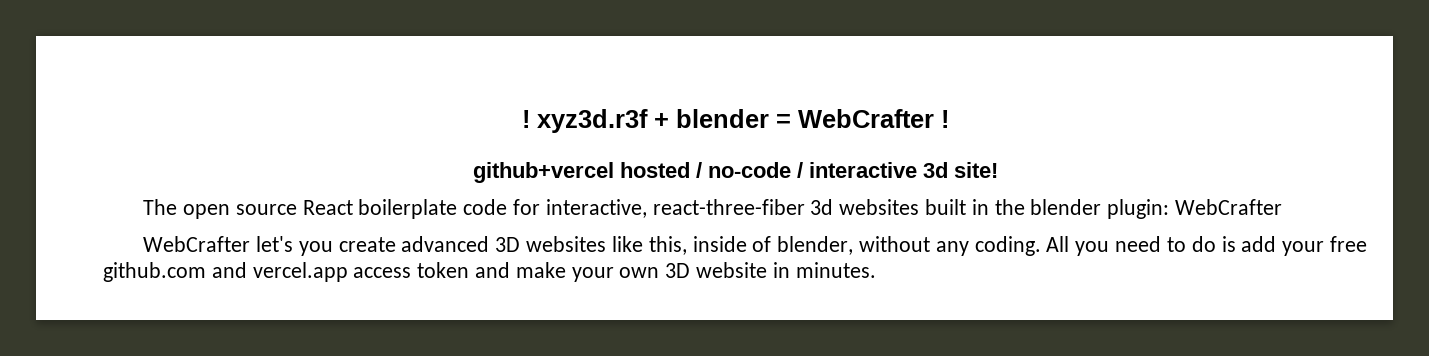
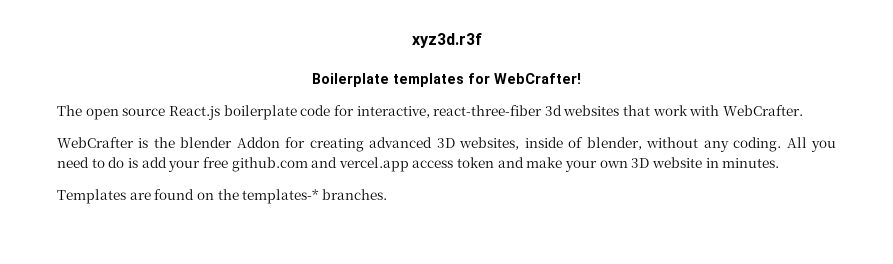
[521,110,530,128] ! -> (411, 40) none
[653,109,949,128] [472,162,998,183] + blender = WebCrafter ! // github+vercel hosted / no-code / interactive 3d site! -> [312,73,581,87] // Boilerplate templates for WebCrafter!
[302,200,353,215] React -> [168,106,220,120] React.js
[925,199,1283,219] [143,236,687,256] built in the blender plugin: WebCrafter // WebCrafter let's you create advanced 3D websites like this, -> [623,105,804,116] [57,137,520,152] that work with WebCrafter. // WebCrafter is the blender Addon for creating advanced 3D websites,
(876, 270) none -> [57,189,387,204] // Templates are found on the templates-* branches.

